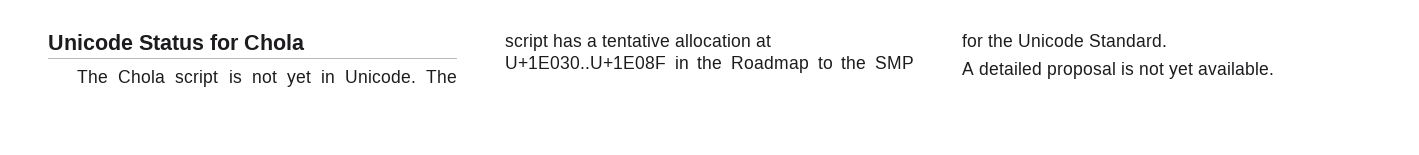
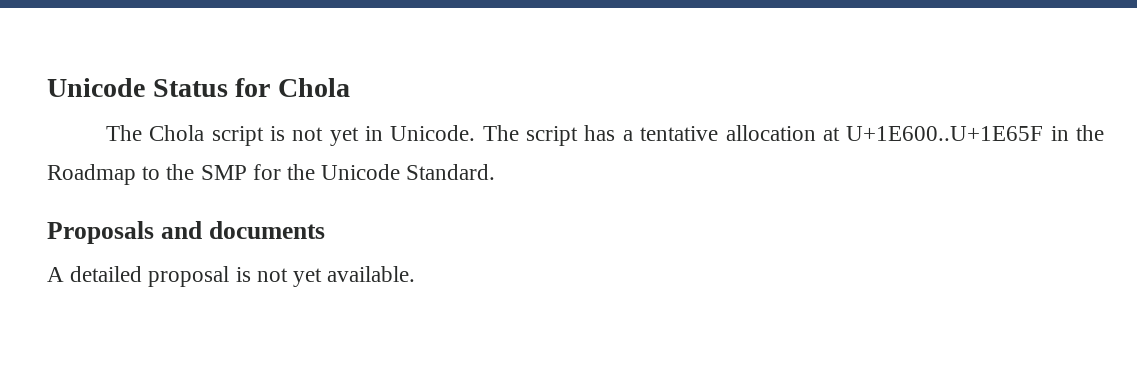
[505,56,666,69] U+1E030..U+1E08F -> [846,126,1044,141] U+1E600..U+1E65F
(1167, 40) none -> [47,221,325,244] // Proposals and documents

